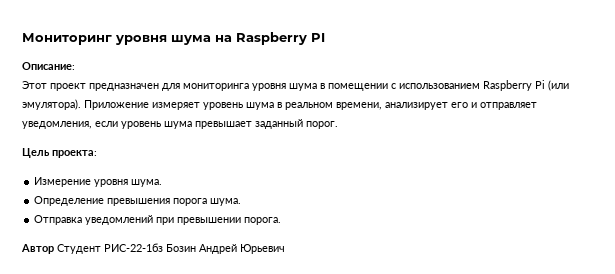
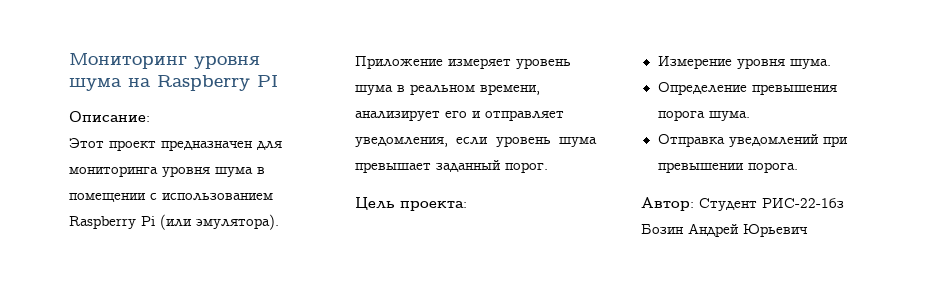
[21,244,54,254] Автор -> [641,197,694,211] Автор:

